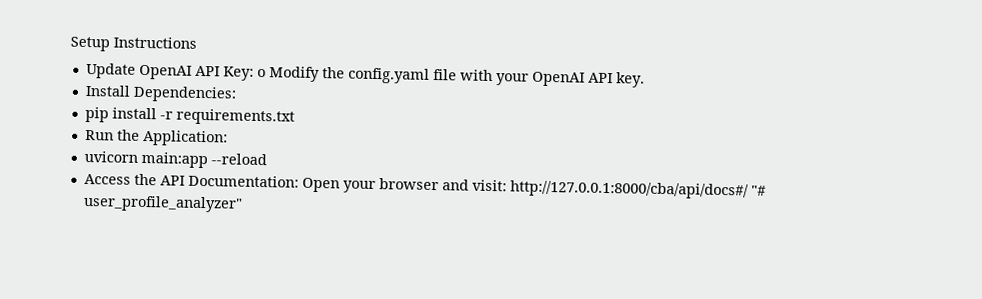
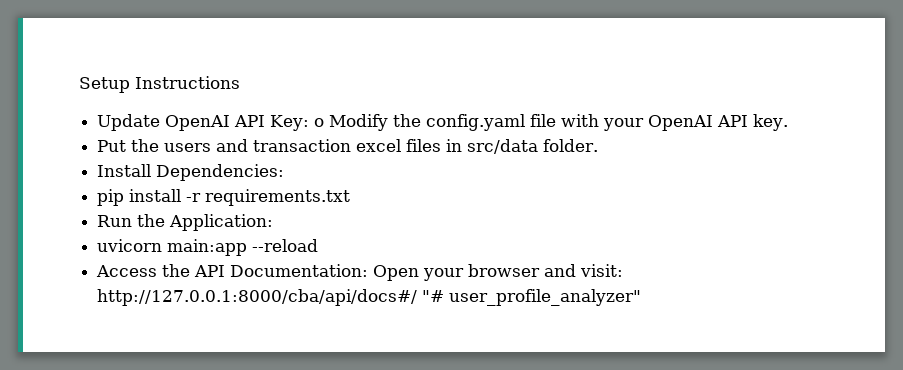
(645, 80) none -> [97,139,599,154] // Put the users and transaction excel files in src/data folder.

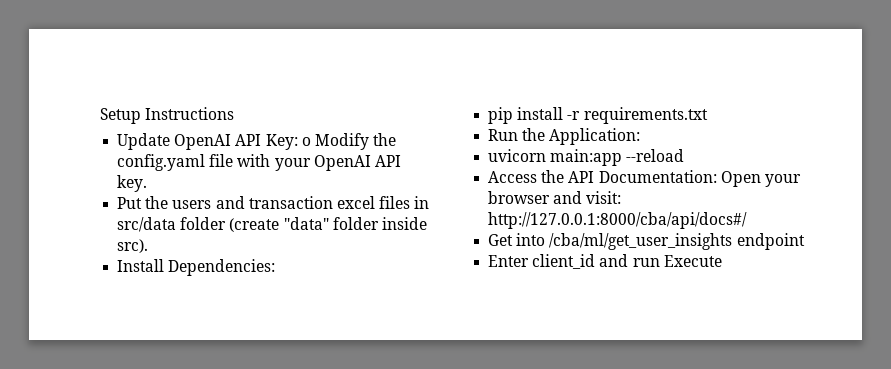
[543,139,599,152] folder. -> [180,217,427,232] [117,239,149,253] folder (create "data" folder inside src).
[422,289,642,306] "# user_profile_analyzer" -> [488,233,805,250] [488,254,722,269] // Get into /cba/ml/get_user_insights endpoint // Enter client_id and run Execute

